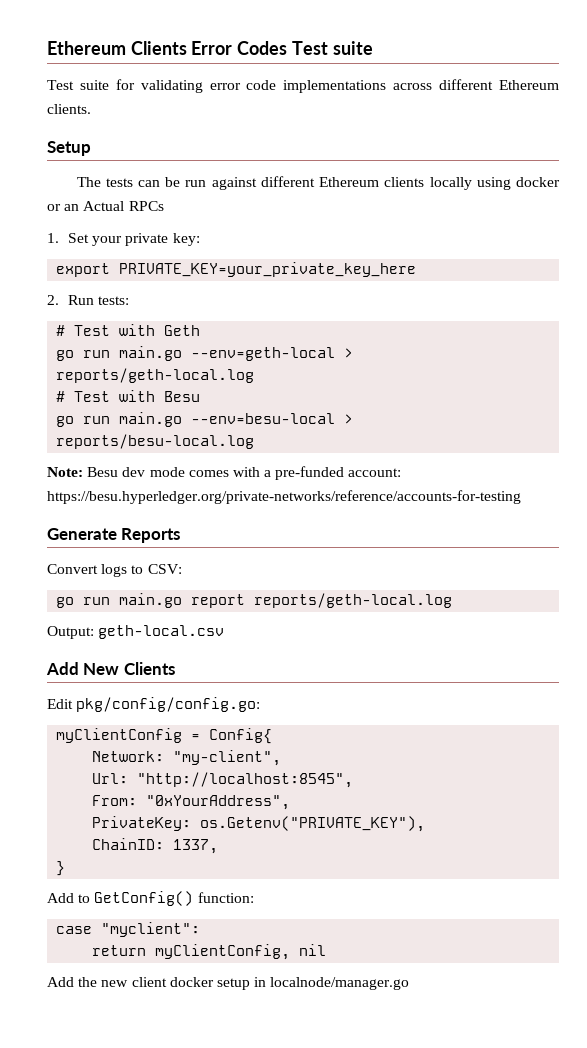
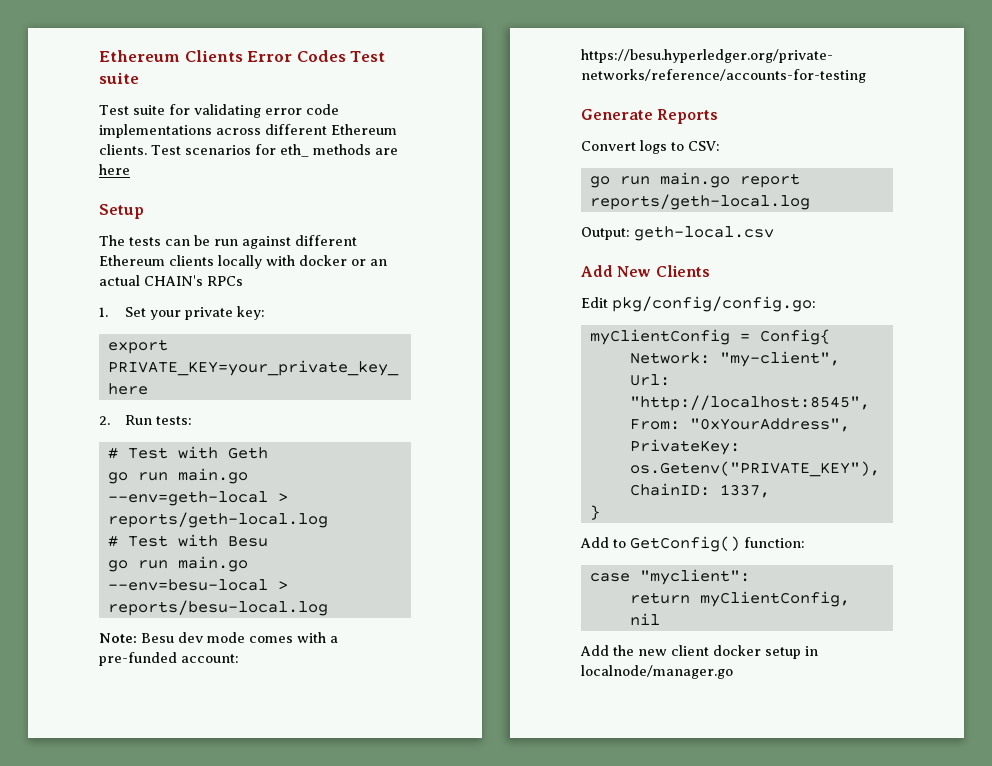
(91, 109) none -> [151,144,398,157] [99,164,130,175] Test scenarios for eth_ methods are here
[476,177,511,190] using -> [266,255,295,266] with
[83,201,125,211] Actual -> [99,275,203,286] actual CHAIN's

